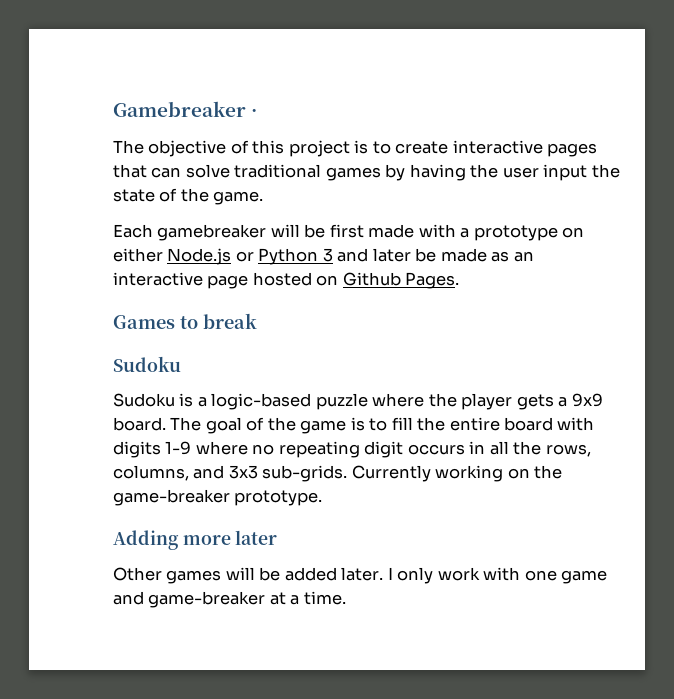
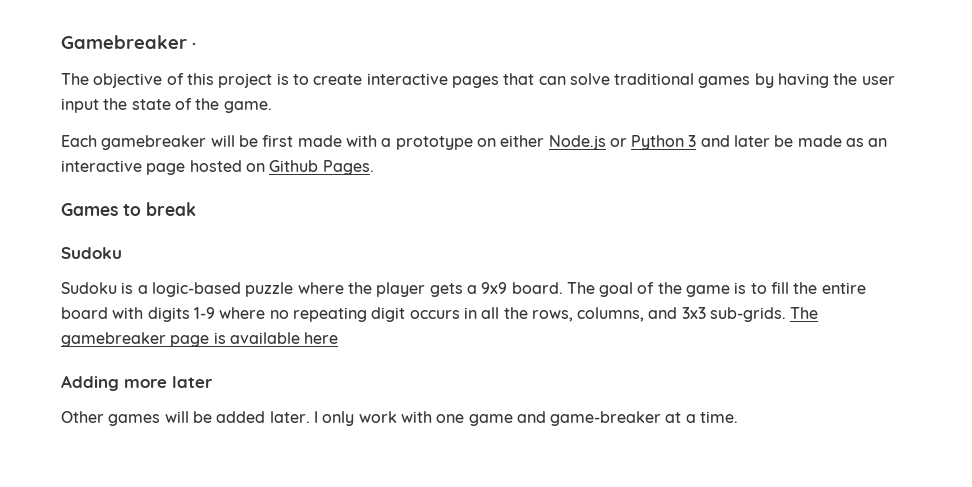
[351,465,563,482] [113,489,323,506] Currently working on the game-breaker prototype. -> [790,307,819,319] [61,332,339,347] The gamebreaker page is available here

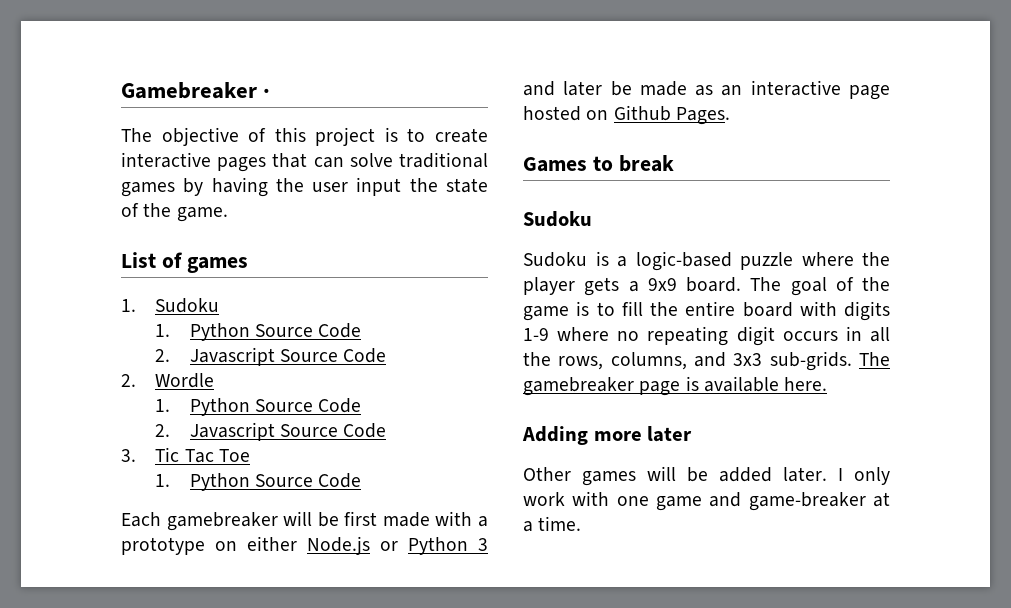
(272, 107) none -> [121,252,248,273] [121,298,220,313] [155,323,362,341] [155,347,387,366] [121,373,215,388] [155,398,362,416] [155,422,387,441] [121,447,250,463] [155,473,362,491] // List of games // 1. Sudoku // 1. Python Source Code // 2. Javascript Source Code // 2. Wordle // 1. Python Source Code // 2. Javascript Source Code // 3. Tic Tac Toe // 1. Python Source Code
[304,332,339,344] here -> [784,377,828,391] here.

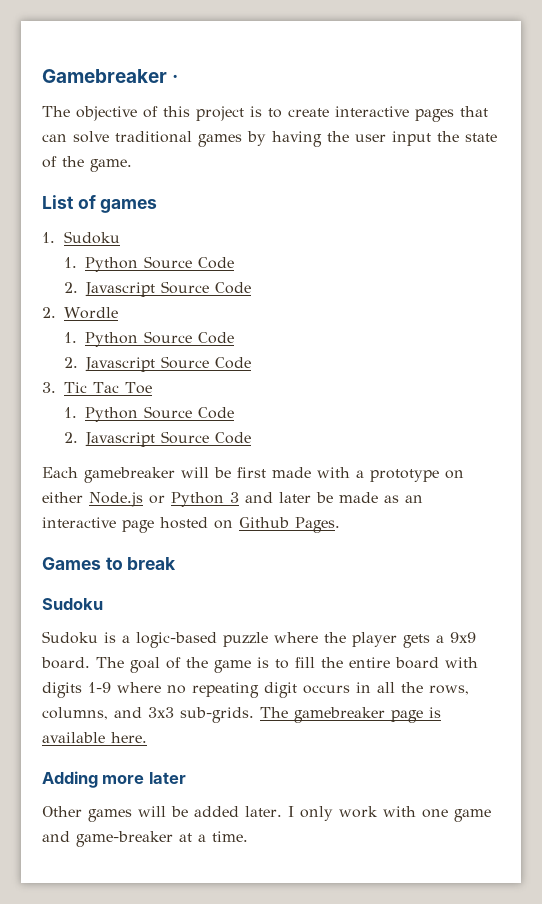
(362, 480) none -> [63,431,251,447] // 2. Javascript Source Code

